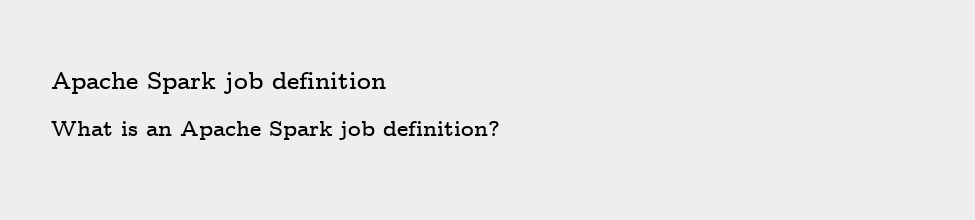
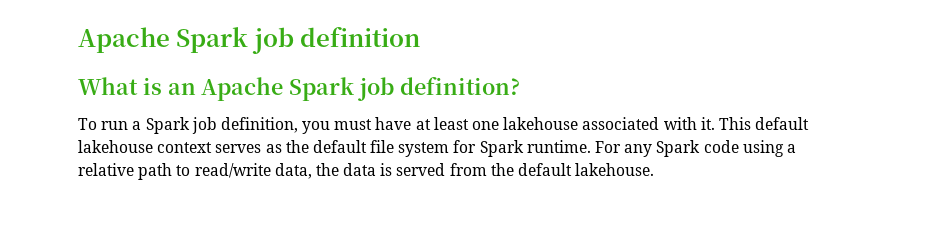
(500, 128) none -> [78,117,810,134] [78,140,796,157] [78,163,655,180] // To run a Spark job definition, you must have at least one lakehouse associated with it. This default lakehouse context serves as the default file system for Spark runtime. For any Spark code using a relative path to read/write data, the data is served from the default lakehouse.

